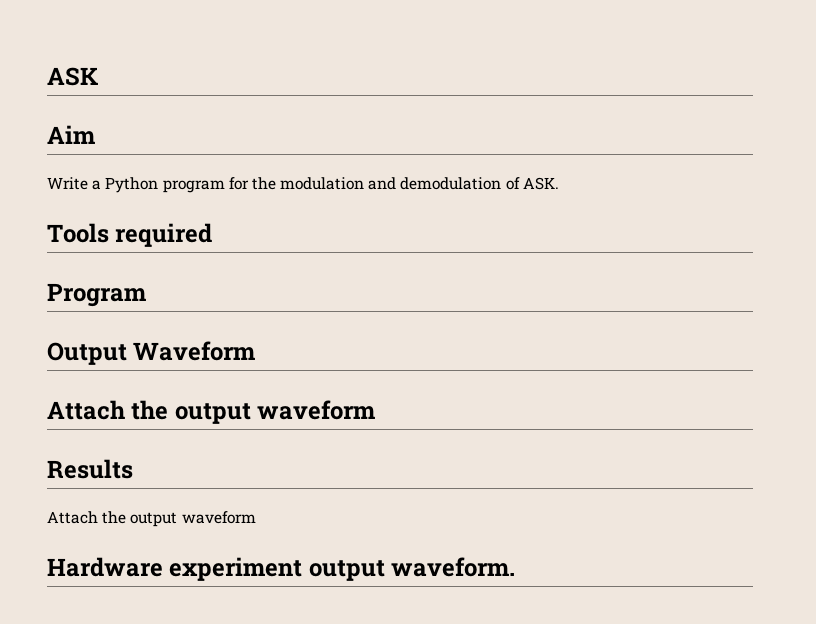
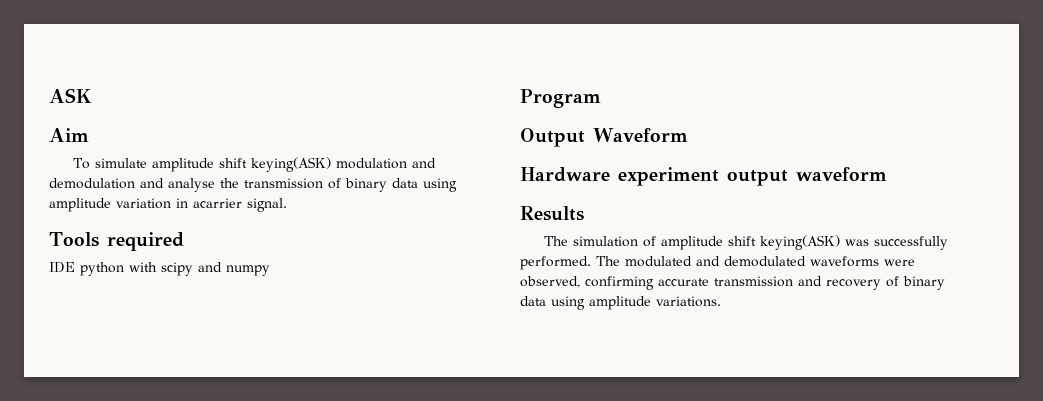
[47,177,559,193] [47,223,213,247] Write a Python program for the modulation and demodulation of ASK. // Tools required -> [73,157,437,172] [49,178,457,192] [49,198,287,212] [49,232,184,251] [49,262,270,276] To simulate amplitude shift keying(ASK) modulation and demodulation and analyse the transmission of binary data using amplitude variation in acarrier signal. // Tools required // IDE python with scipy and numpy
[47,400,169,420] Attach the -> [520,167,719,186] Hardware experiment
[47,511,256,527] [47,557,516,581] Attach the output waveform // Hardware experiment output waveform. -> [544,235,949,250] [520,256,915,270] [520,276,945,290] [520,296,721,310] The simulation of amplitude shift keying(ASK) was successfully performed. The modulated and demodulated waveforms were observed, confirming accurate transmission and recovery of binary data using amplitude variations.

